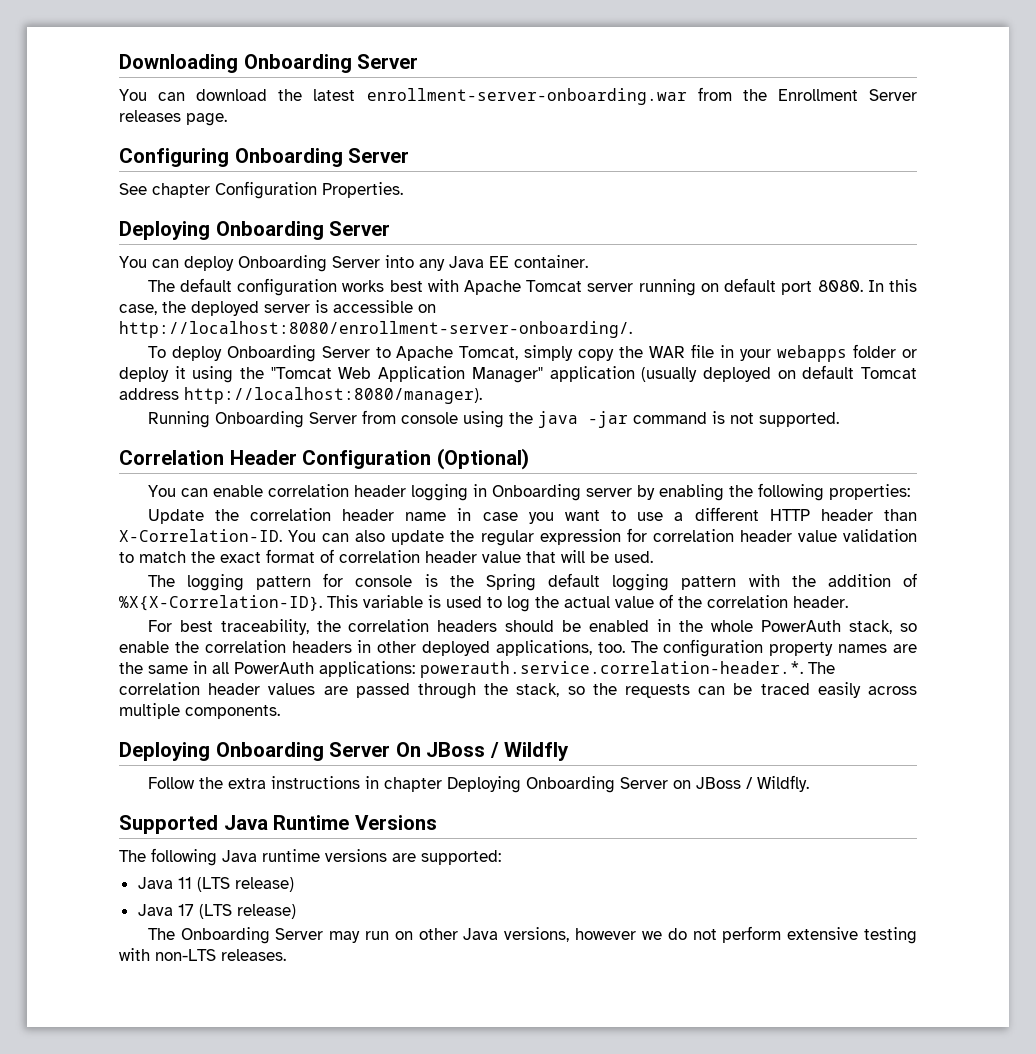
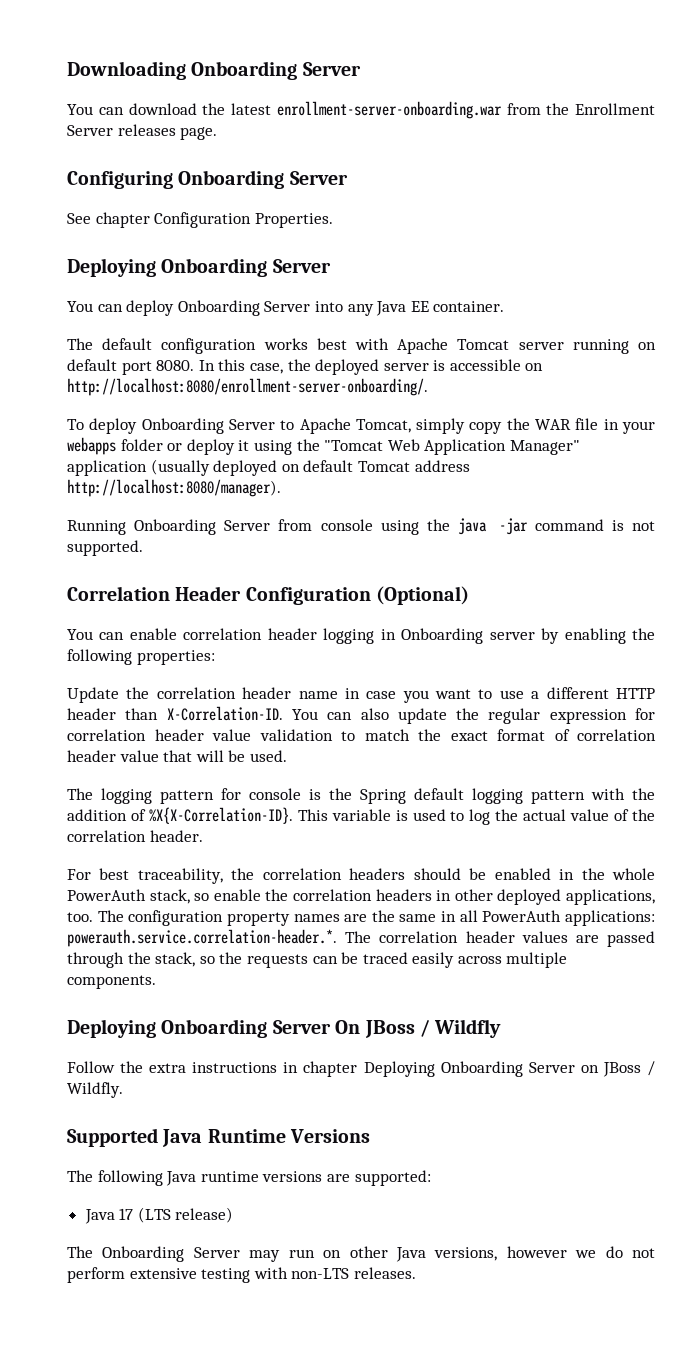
[137,877,294,892] // Java 11 (LTS release) -> (431, 1178) none

